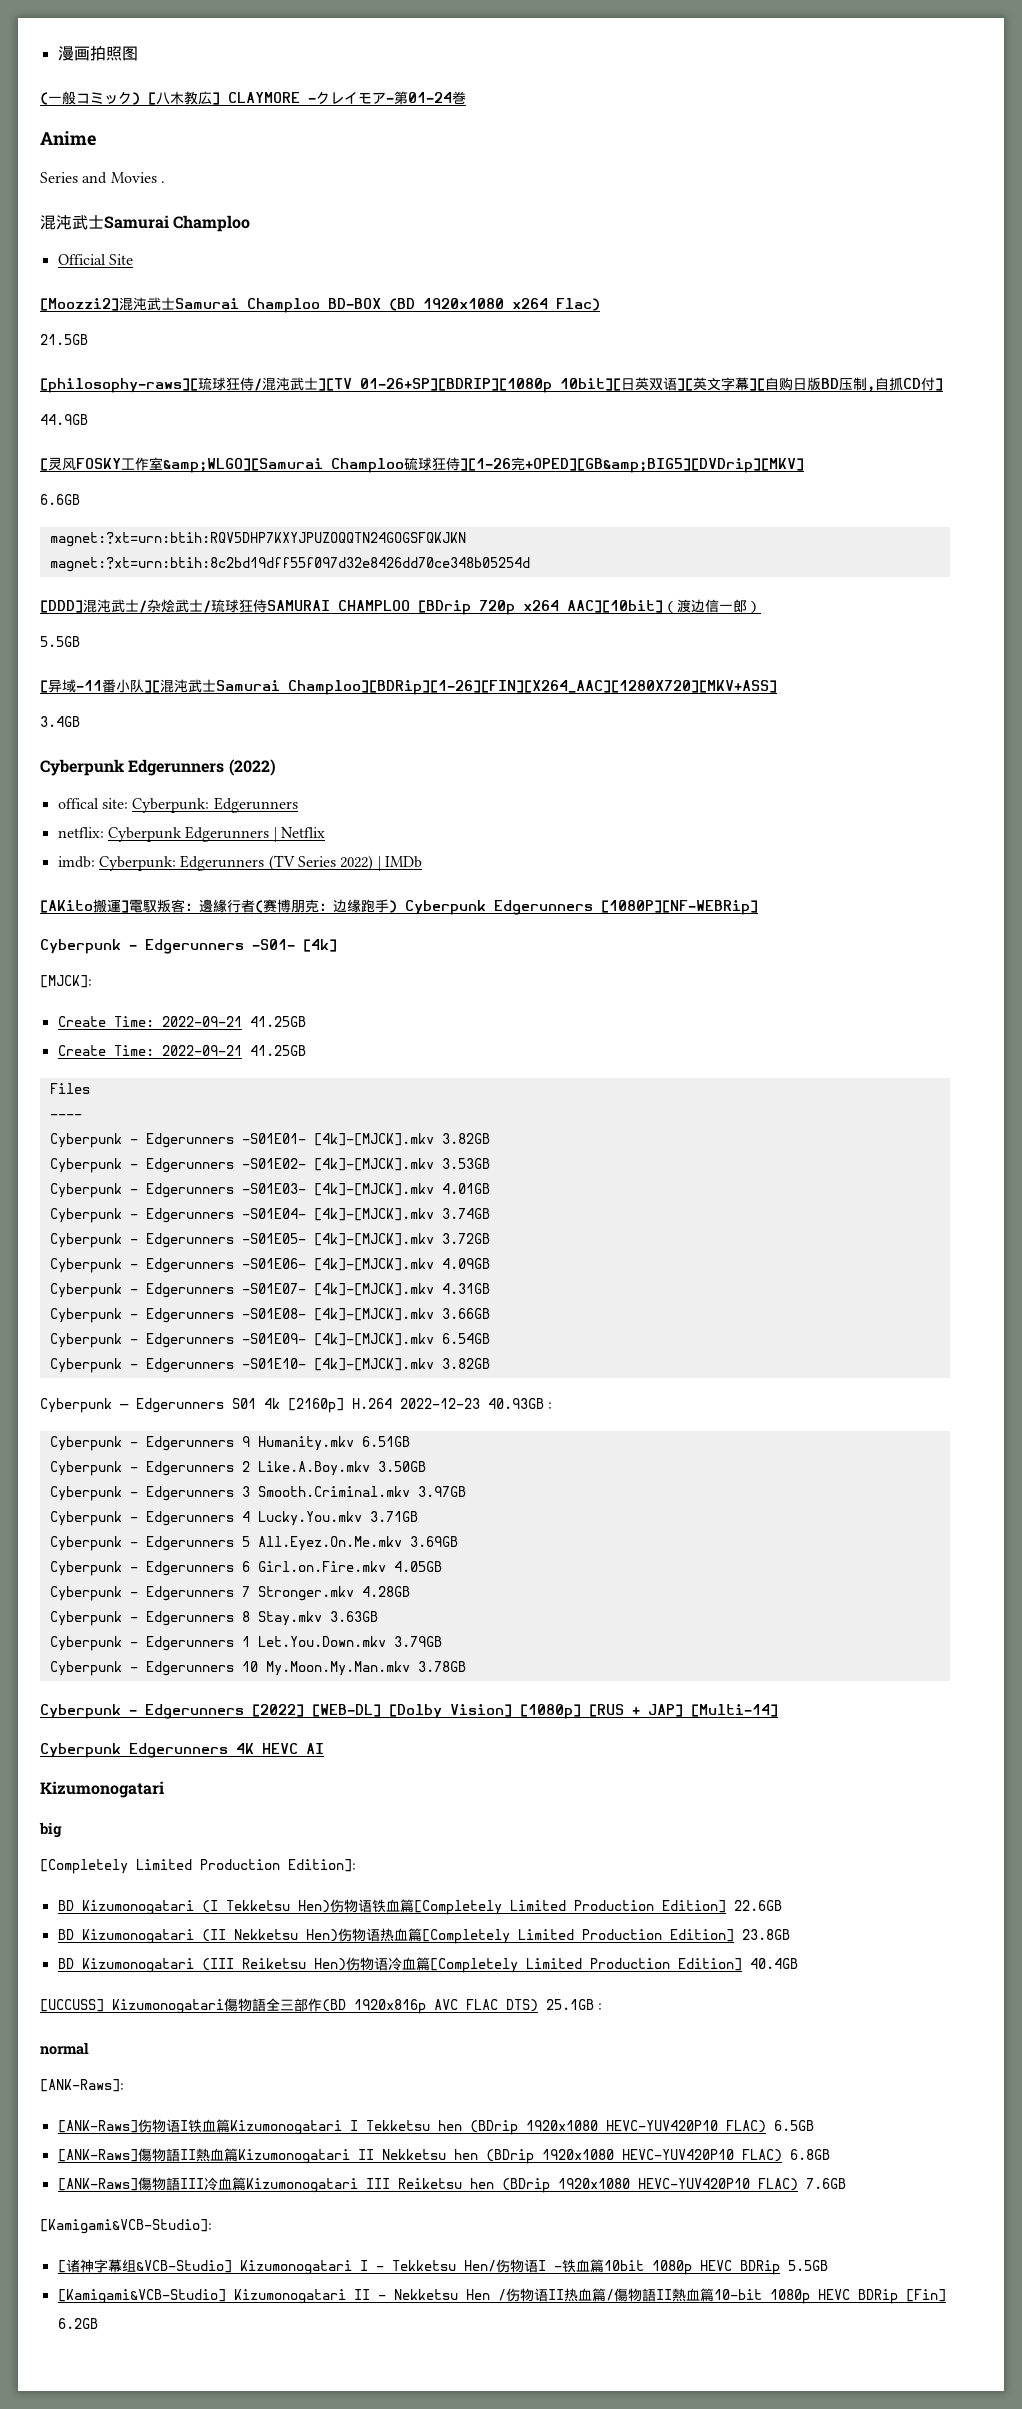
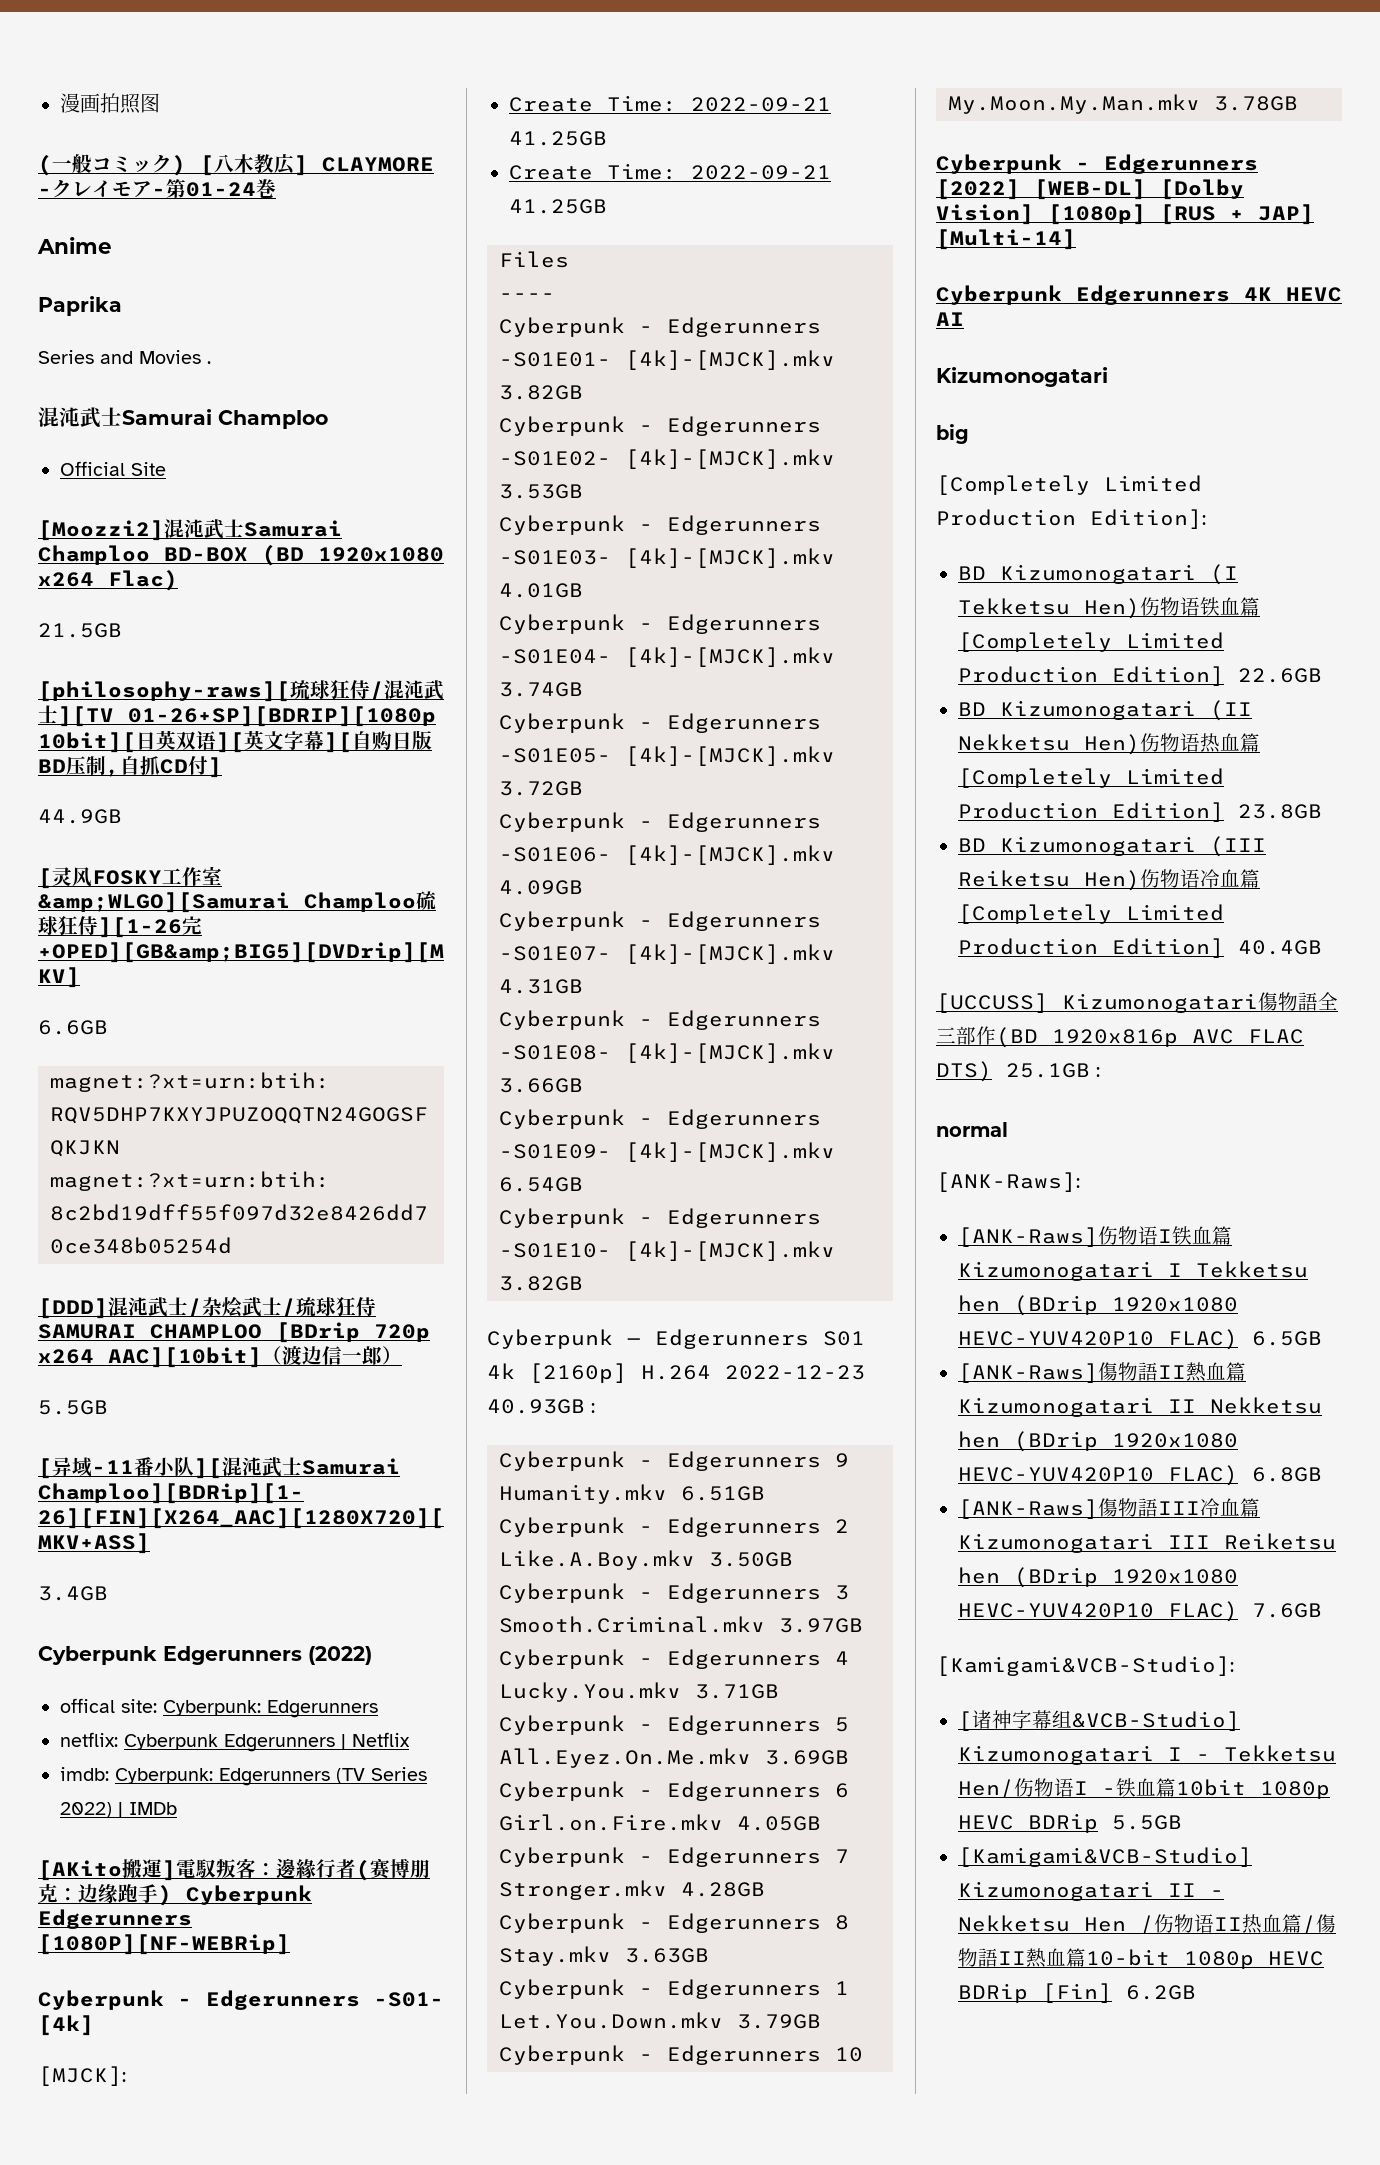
(97, 138) none -> [38,296,122,316] // Paprika

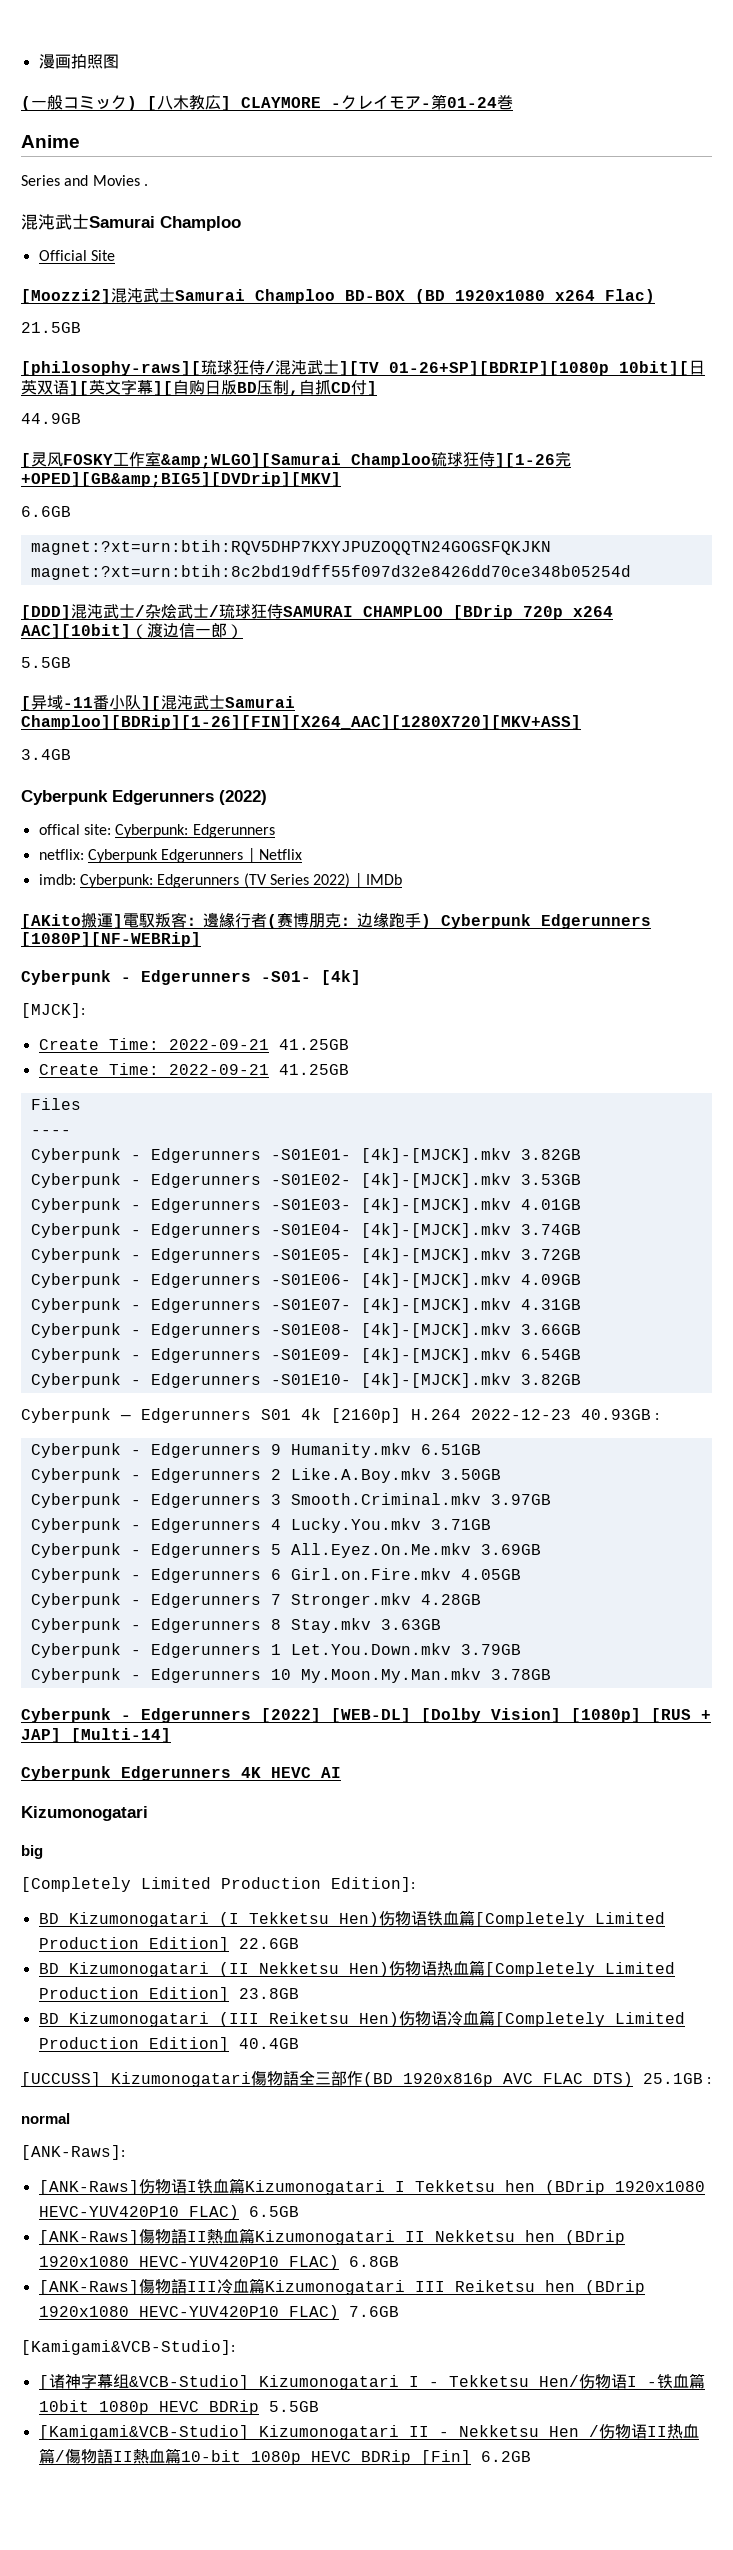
[38,296,122,316] // Paprika -> (80, 141) none

